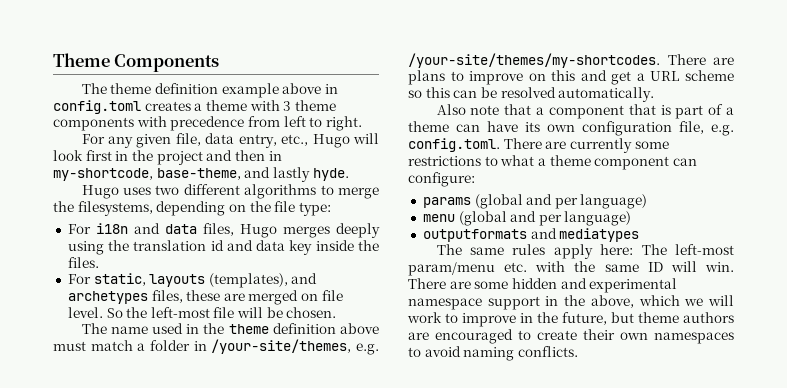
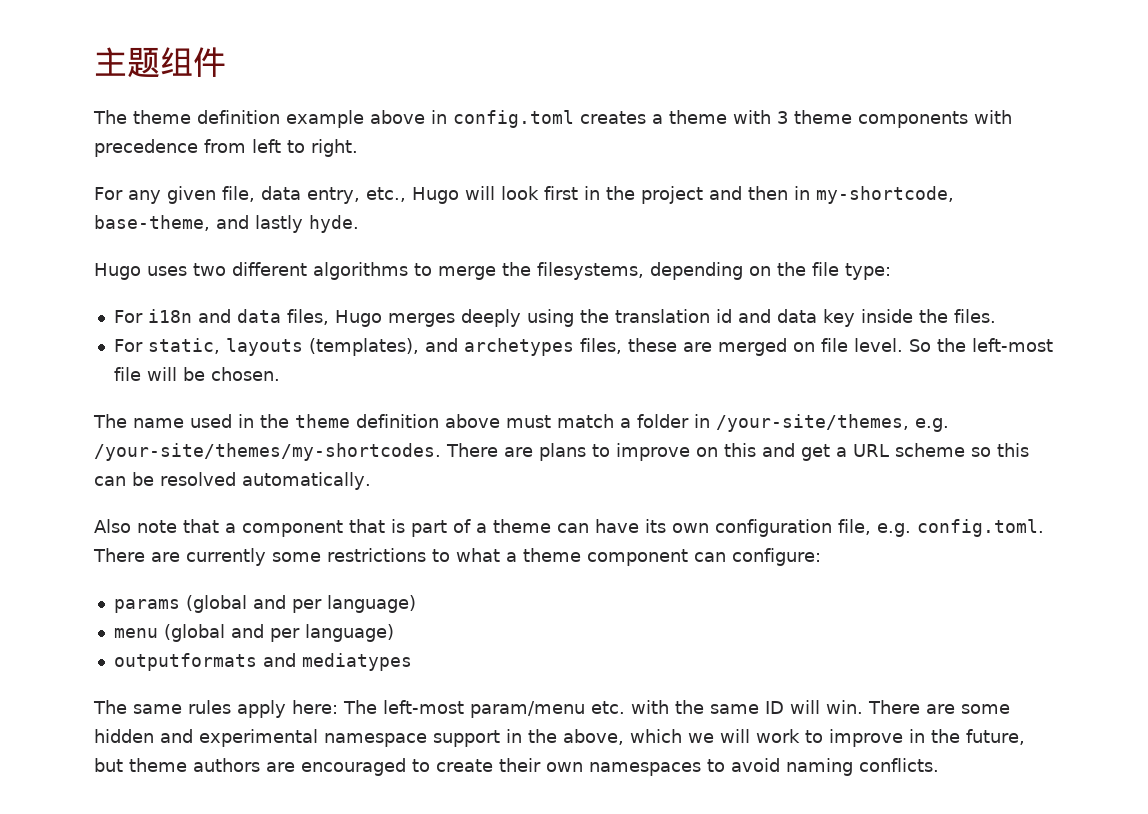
[53,53,220,72] Theme Components -> [94,47,226,78] 主题组件

